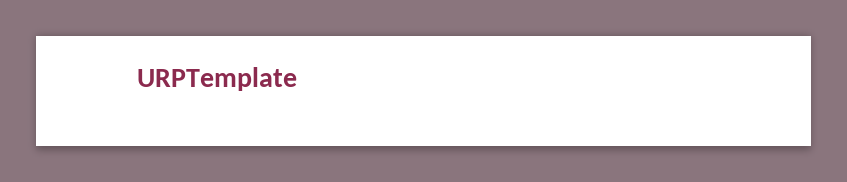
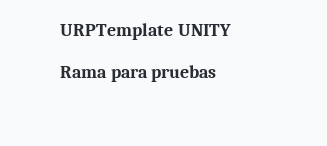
(297, 79) none -> [177,24,231,36] [60,65,217,82] UNITY // Rama para pruebas

